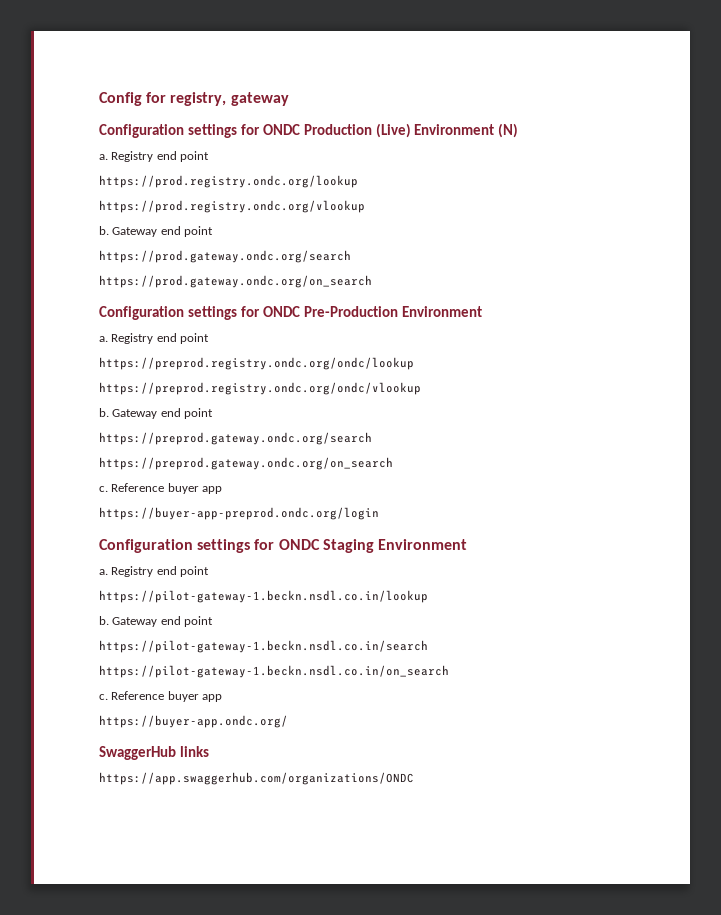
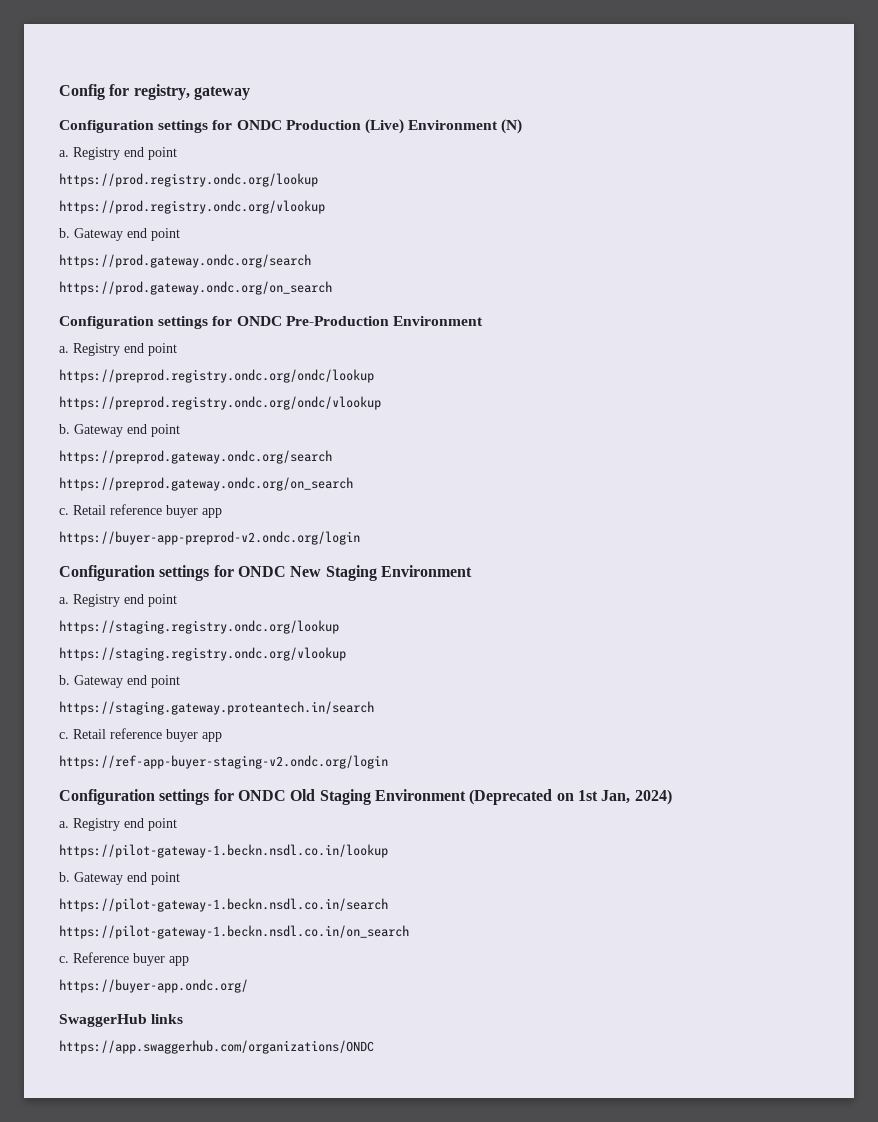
[111,483,223,494] [99,507,379,520] [99,539,320,553] Reference buyer app // https://buyer-app-preprod.ondc.org/login // Configuration settings for ONDC -> [73,504,222,518] [59,531,360,545] [59,565,322,581] Retail reference buyer app // https://buyer-app-preprod-v2.ondc.org/login // Configuration settings for ONDC New
(210, 571) none -> [59,620,339,634] [59,647,346,661] [59,675,180,688] [59,701,374,715] [59,728,222,742] [59,755,388,769] [59,789,672,805] [59,818,177,831] // https://staging.registry.ondc.org/lookup // https://staging.registry.ondc.org/vlookup // b. Gateway end point // https://staging.gateway.proteantech.in/search // c. Retail reference buyer app // https://ref-app-buyer-staging-v2.ondc.org/login // Configuration settings for ONDC Old Staging Environment (Deprecated on 1st Jan, 2024) // a. Registry end point

